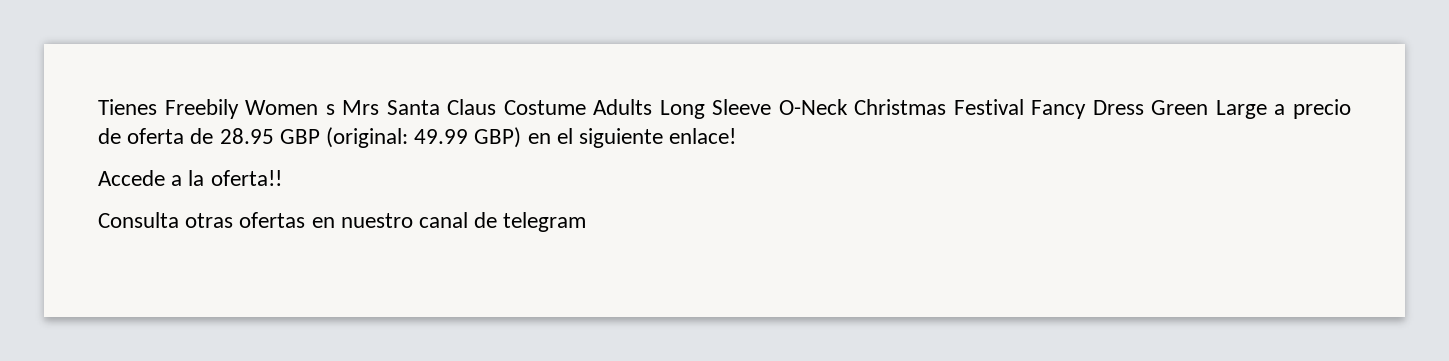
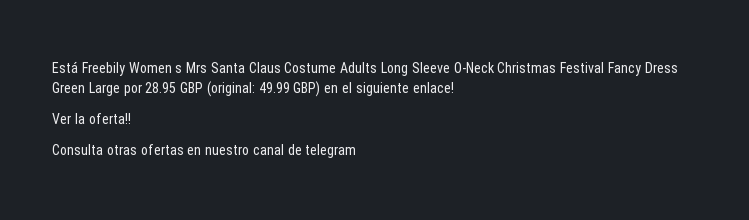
[98,99,157,115] Tienes -> [52,61,78,73] Está
[1274,99,1351,119] [98,128,214,144] a precio de oferta de -> [123,84,142,96] por
[98,170,183,186] Accede a -> [52,113,71,124] Ver

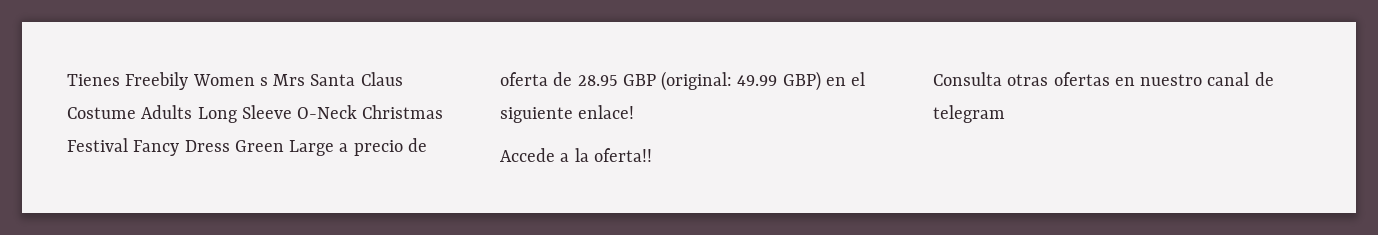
[52,61,78,73] Está -> [67,74,120,86] Tienes
[123,84,142,96] por -> [339,138,427,156] [500,72,573,86] a precio de oferta de
[52,113,71,124] Ver -> [500,148,570,162] Accede a

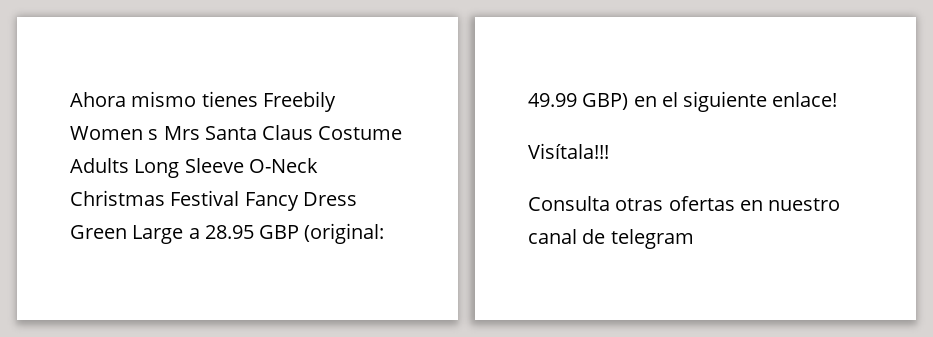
[67,74,120,86] Tienes -> [70,91,258,107] Ahora mismo tienes
[353,138,427,156] [500,72,573,86] precio de oferta de -> (200, 233) none
[500,148,652,162] Accede a la oferta!! -> [528,143,609,159] Visítala!!!

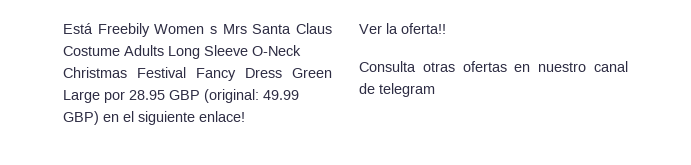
[70,91,258,107] Ahora mismo tienes -> [63,23,93,34] Está
[188,228,200,239] a -> [104,91,125,103] por
[528,143,609,159] Visítala!!! -> [359,23,446,34] Ver la oferta!!

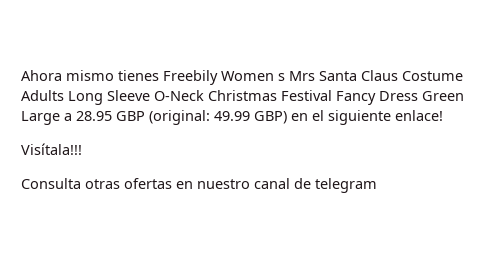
[63,23,93,34] Está -> [21,70,159,81] Ahora mismo tienes
[104,91,125,103] por -> [64,113,72,121] a
[359,23,446,34] Ver la oferta!! -> [21,143,82,155] Visítala!!!

